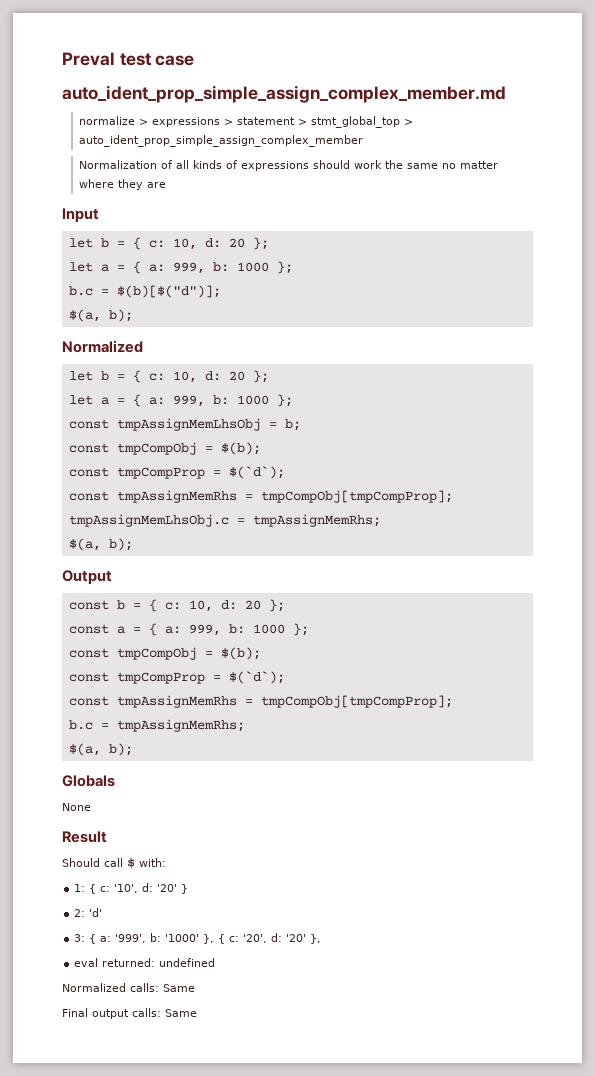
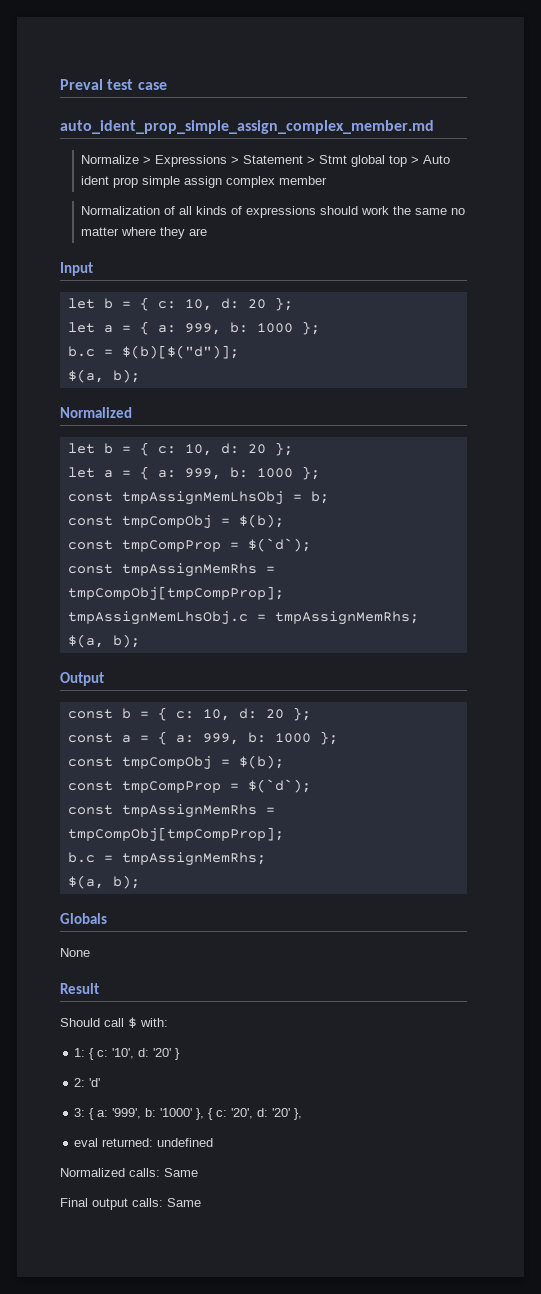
[79,116,414,128] [79,135,364,147] normalize > expressions > statement > stmt_global_top > auto_ident_prop_simple_assign_complex_member -> [81,155,451,167] [81,176,328,188] Normalize > Expressions > Statement > Stmt global top > Auto ident prop simple assign complex member

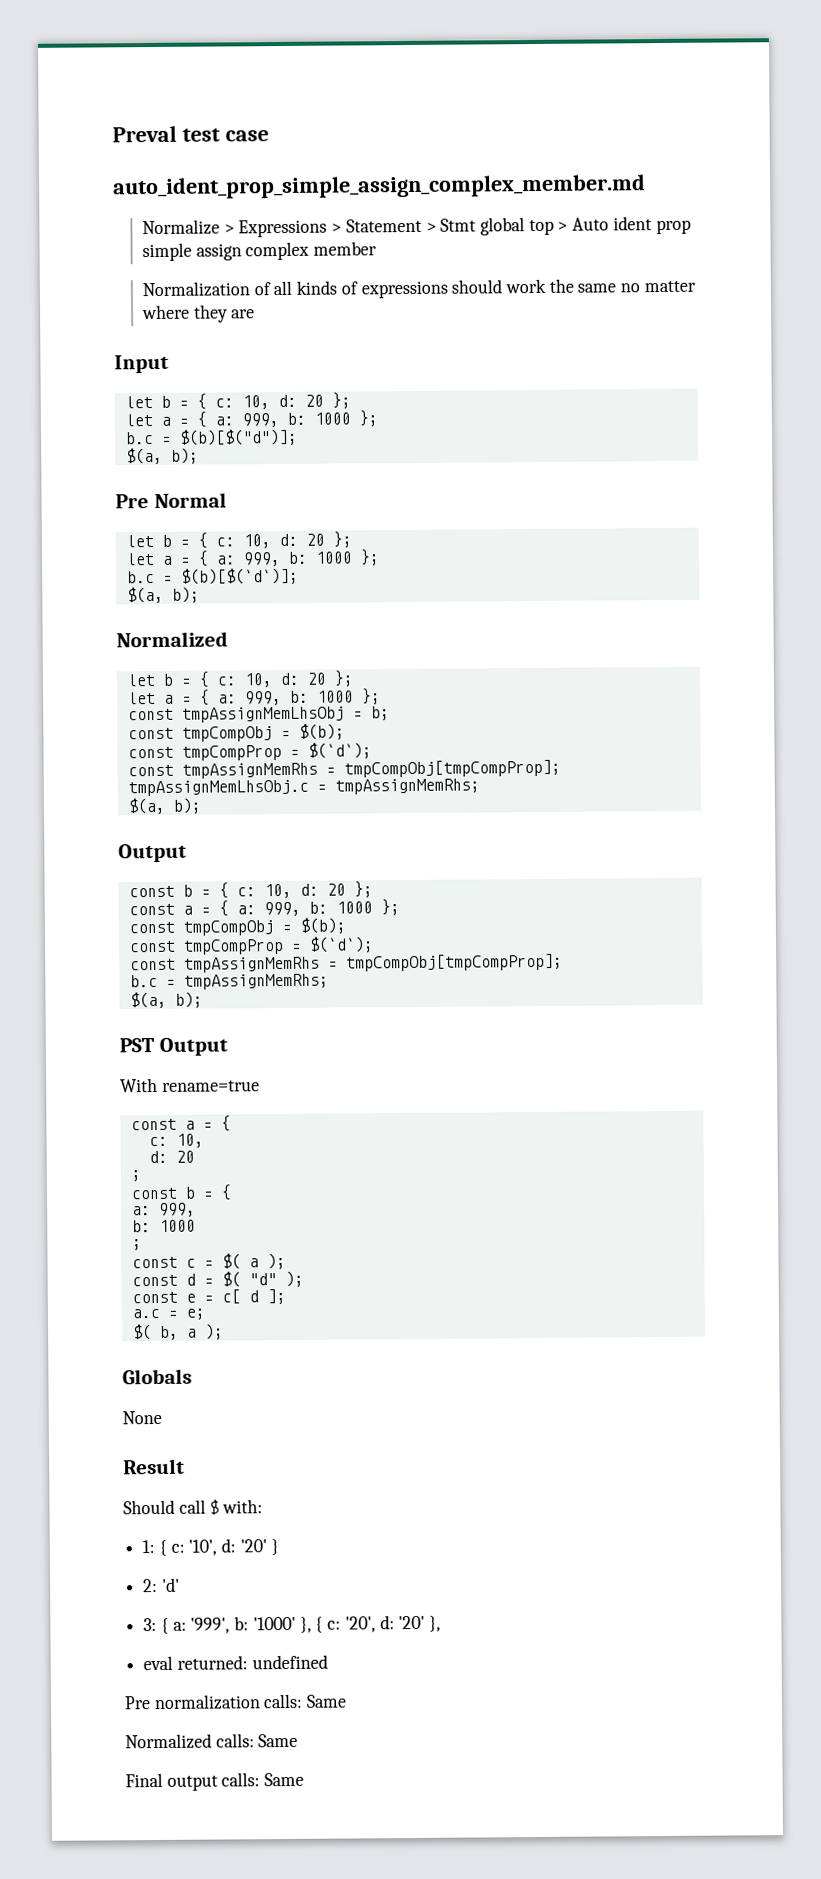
(140, 376) none -> [115,492,227,509] [125,531,352,549] [125,549,380,567] [126,567,299,585] [126,586,200,604] // Pre Normal // let b = { c: 10, d: 20 }; // let a = { a: 999, b: 1000 }; // b.c = $(b)[$(`d`)]; // $(a, b);
(140, 882) none -> [119,1037,228,1056] [120,1077,260,1093] [130,1115,231,1132] [148,1133,204,1148] [148,1150,195,1164] [130,1170,141,1182] [130,1184,232,1201] [131,1202,196,1217] [131,1219,196,1233] [131,1239,142,1251] [131,1252,286,1270] [131,1270,304,1288] [131,1288,286,1305] [131,1308,205,1320] [132,1323,224,1341] // PST Output // With rename=true // const a = { // c: 10, // d: 20 // ; // const b = { // a: 999, // b: 1000 // ; // const c = $( a ); // const d = $( "d" ); // const e = c[ d ]; // a.c = e; // $( b, a );
(214, 1142) none -> [124,1693,348,1711] // Pre normalization calls: Same

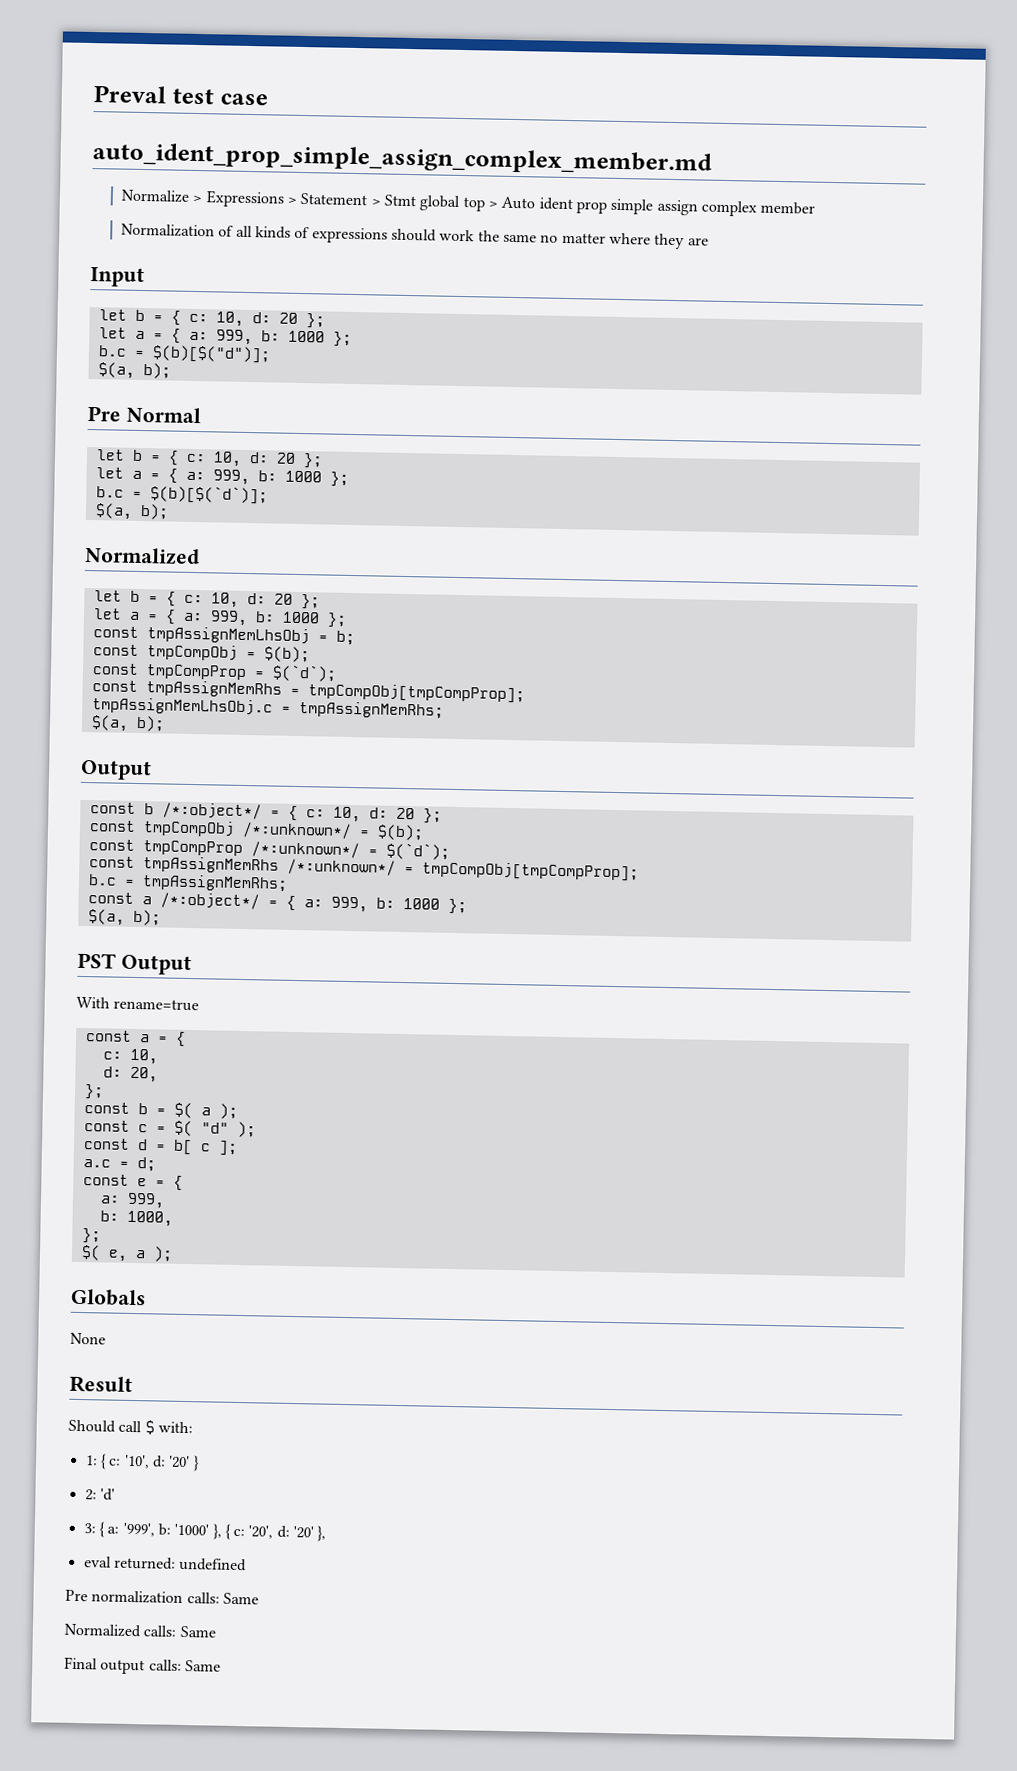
[200,881,373,899] [128,899,400,917] [128,917,346,936] [129,936,374,955] [129,953,563,973] [129,973,329,990] = { c: 10, d: 20 }; // const a = { a: 999, b: 1000 }; // const tmpCompObj = $(b); // const tmpCompProp = $(`d`); // const tmpAssignMemRhs = tmpCompObj[tmpCompProp]; // b.c = tmpAssignMemRhs; -> [161,802,442,824] [88,820,424,841] [88,839,450,860] [88,856,639,882] [87,874,288,892] [87,892,467,915] /*:object*/ = { c: 10, d: 20 }; // const tmpCompObj /*:unknown*/ = $(b); // const tmpCompProp /*:unknown*/ = $(`d`); // const tmpAssignMemRhs /*:unknown*/ = tmpCompObj[tmpCompProp]; // b.c = tmpAssignMemRhs; // const a /*:object*/ = { a: 999, b: 1000 };
[175,1150,195,1163] [130,1170,141,1182] [130,1184,232,1201] [131,1202,196,1217] [131,1219,196,1233] [131,1239,142,1251] [131,1252,286,1270] [131,1270,304,1288] [131,1288,286,1305] [131,1308,205,1320] [132,1324,179,1341] 20 // ; // const b = { // a: 999, // b: 1000 // ; // const c = $( a ); // const d = $( "d" ); // const e = c[ d ]; // a.c = e; // $( b, -> [129,1066,158,1083] [83,1084,104,1100] [83,1102,238,1119] [83,1120,256,1138] [82,1138,238,1156] [82,1157,156,1172] [82,1174,183,1191] [99,1192,165,1209] [99,1210,173,1227] [81,1228,101,1244] [80,1245,128,1262] 20, // }; // const b = $( a ); // const c = $( "d" ); // const d = b[ c ]; // a.c = d; // const e = { // a: 999, // b: 1000, // }; // $( e,

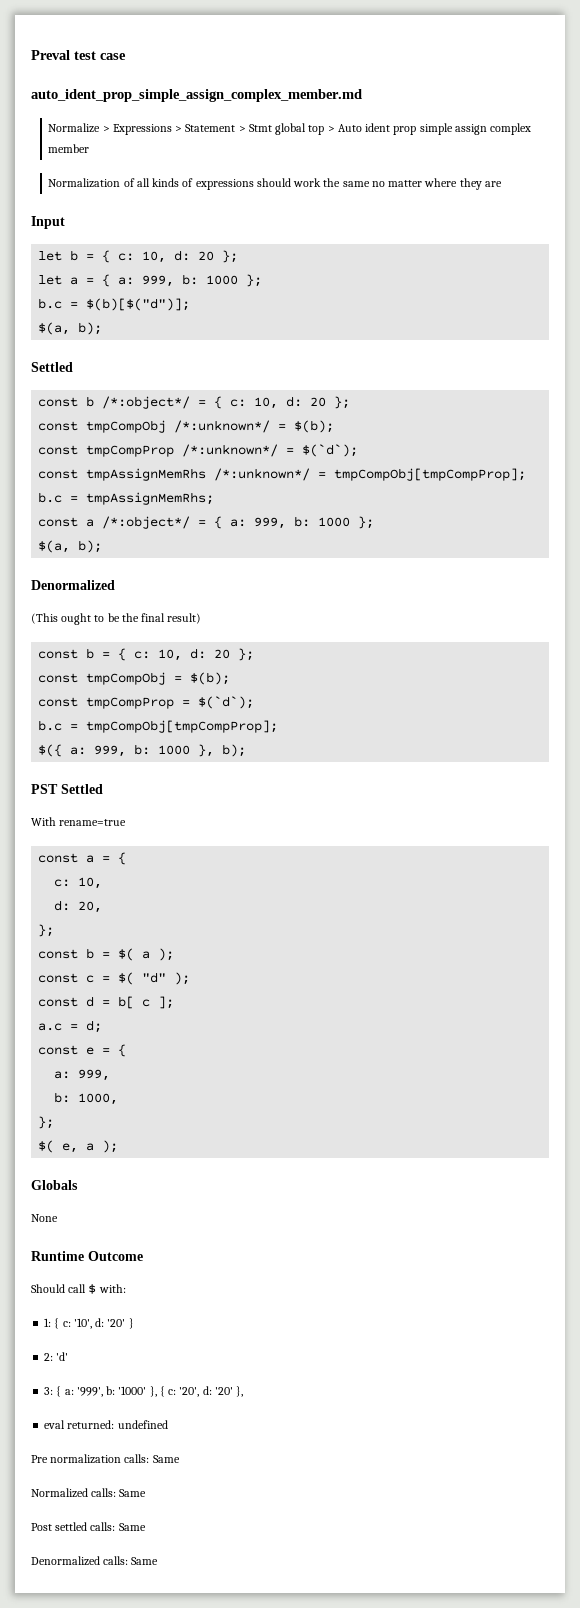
[87,405,201,424] [95,449,323,469] [95,467,349,487] [95,485,268,505] [94,503,169,520] [85,546,200,566] [93,590,320,610] [92,608,347,628] [92,626,355,646] [92,644,310,663] [91,663,337,682] [91,680,525,704] [91,697,444,719] [90,715,165,732] [80,759,152,781] Pre Normal // let b = { c: 10, d: 20 }; // let a = { a: 999, b: 1000 }; // b.c = $(b)[$(`d`)]; // $(a, b); // Normalized // let b = { c: 10, d: 20 }; // let a = { a: 999, b: 1000 }; // const tmpAssignMemLhsObj = b; // const tmpCompObj = $(b); // const tmpCompProp = $(`d`); // const tmpAssignMemRhs = tmpCompObj[tmpCompProp]; // tmpAssignMemLhsObj.c = tmpAssignMemRhs; // $(a, b); // Output -> [31,362,73,372] Settled
(161, 917) none -> [31,580,115,590] [31,613,202,625] [38,648,255,661] [38,672,231,685] [38,696,255,709] [38,720,279,733] [38,744,247,757] // Denormalized // (This ought to be the final result) // const b = { c: 10, d: 20 }; // const tmpCompObj = $(b); // const tmpCompProp = $(`d`); // b.c = tmpCompObj[tmpCompProp]; // $({ a: 999, b: 1000 }, b);
[120,954,192,976] Output -> [61,784,103,794] Settled
[69,1375,133,1394] Result -> [31,1251,143,1261] Runtime Outcome
[64,1656,221,1675] Final output calls: Same -> [31,1522,146,1531] [31,1556,159,1566] Post settled calls: Same // Denormalized calls: Same

